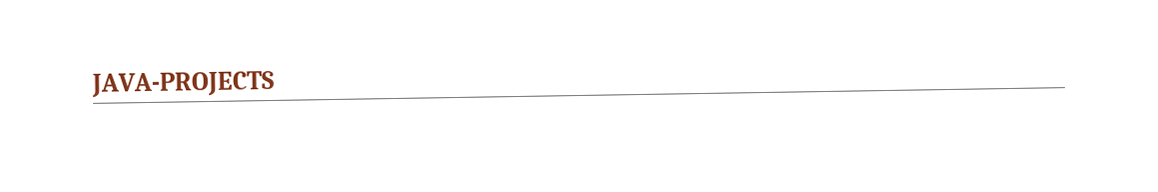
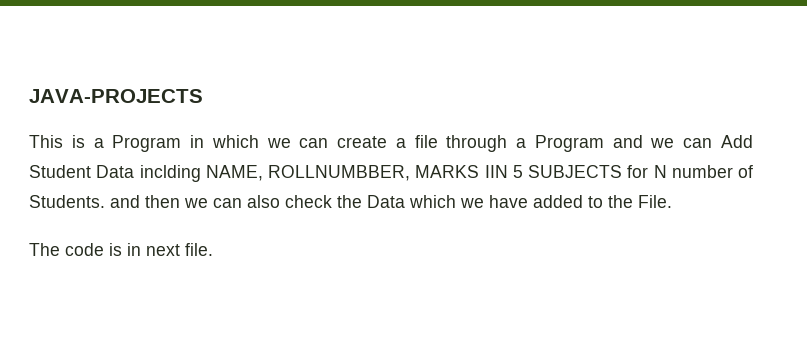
(274, 84) none -> [29,135,753,152] [29,165,753,182] [29,195,672,208] [29,243,213,256] // This is a Program in which we can create a file through a Program and we can Add Student Data inclding NAME, ROLLNUMBBER, MARKS IIN 5 SUBJECTS for N number of Students. and then we can also check the Data which we have added to the File. // The code is in next file.

